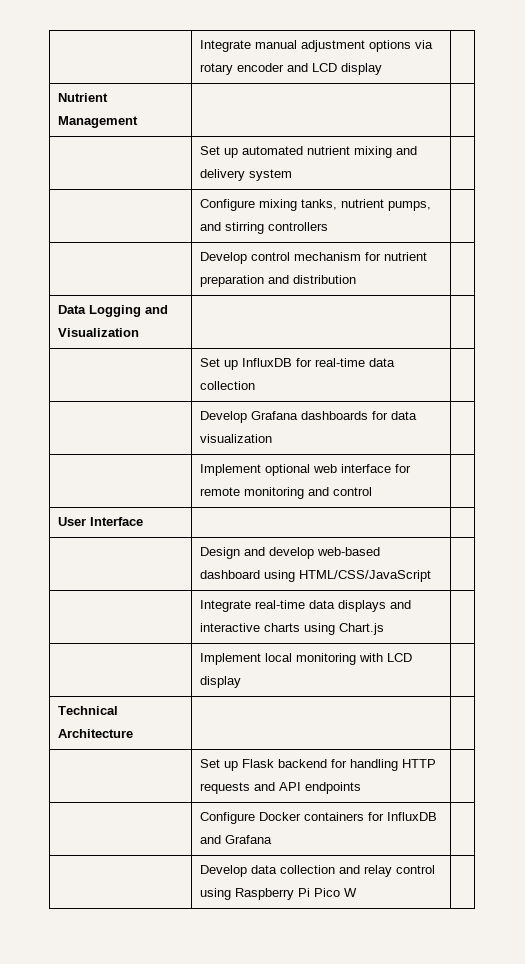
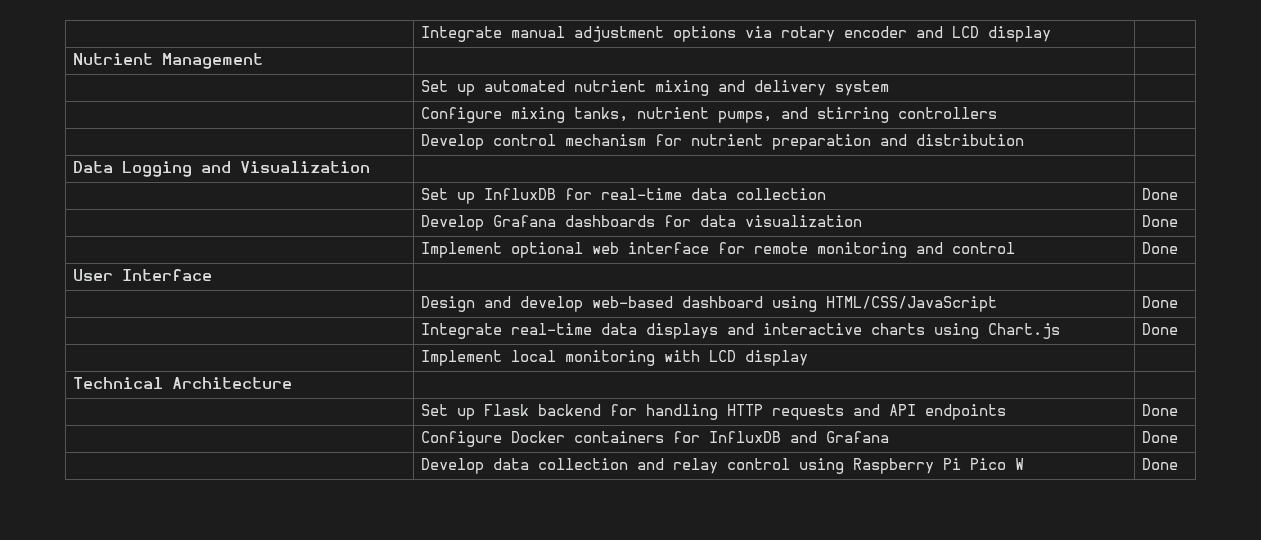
(255, 385) none -> [1141,188,1178,200] Done
(272, 438) none -> [1141,215,1178,227] Done
(372, 491) none -> [1141,242,1178,254] Done
(431, 576) none -> [1141,296,1178,308] Done
(384, 629) none -> [1141,323,1178,335] Done
(361, 788) none -> [1141,404,1178,416] Done
(272, 839) none -> [1141,431,1178,443] Done
(357, 892) none -> [1141,458,1178,470] Done

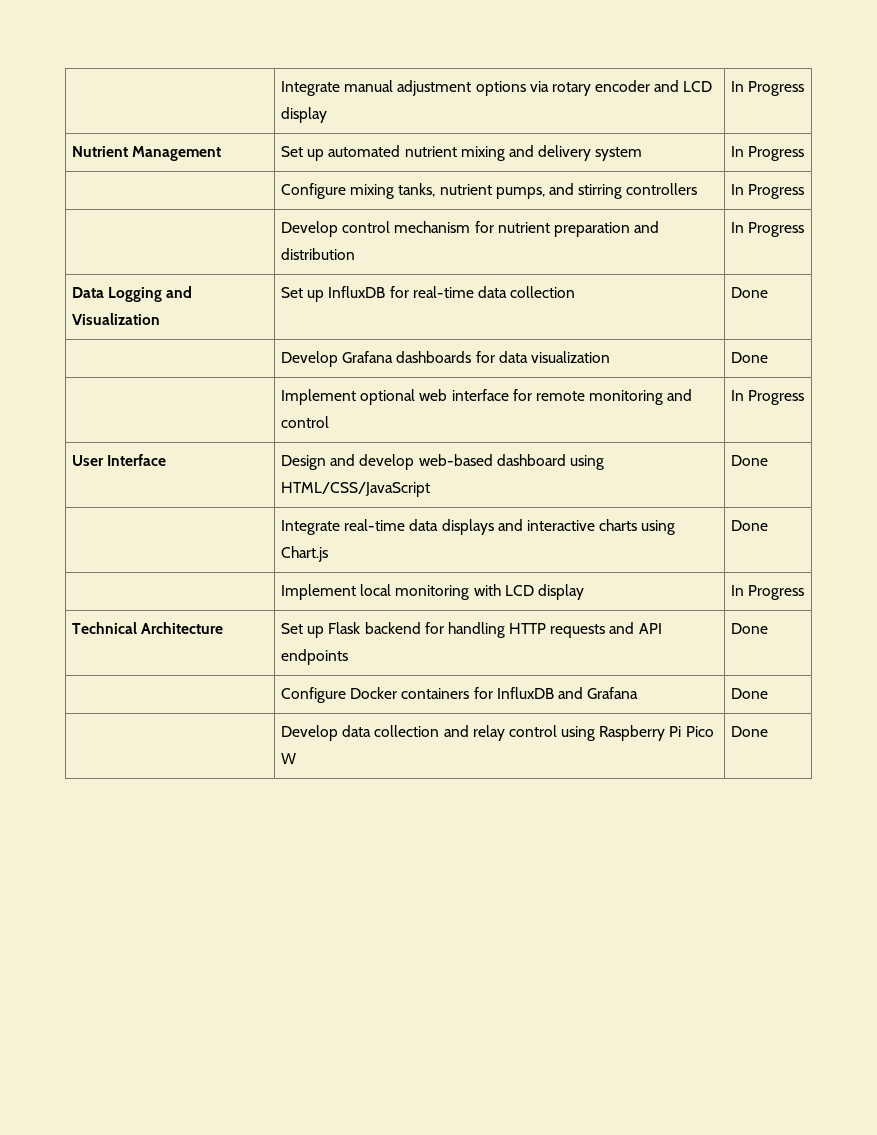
(1051, 34) none -> [730,81,805,96] In Progress
(263, 61) | // | -> (222, 153) none
(889, 88) none -> [730,146,805,161] In Progress
(997, 113) none -> [730,184,805,199] In Progress
(1024, 140) none -> [730,222,805,237] In Progress
(370, 167) | // | -> (160, 319) none
[1141,242,1178,254] Done -> [730,390,805,405] In Progress
(212, 275) | // | -> (167, 460) none
(808, 358) none -> [730,585,805,600] In Progress
(292, 383) | // | -> (224, 628) none

